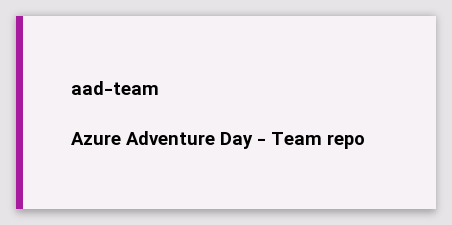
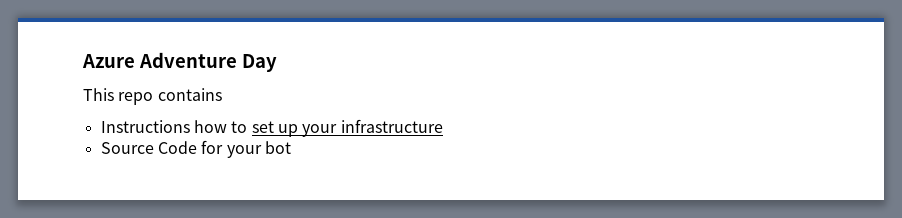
[71,81,159,95] aad-team // -> (82, 61) none
[257,132,365,149] - Team repo -> [83,88,222,105] [100,119,443,137] [100,140,291,158] // This repo contains // Instructions how to set up your infrastructure // Source Code for your bot

